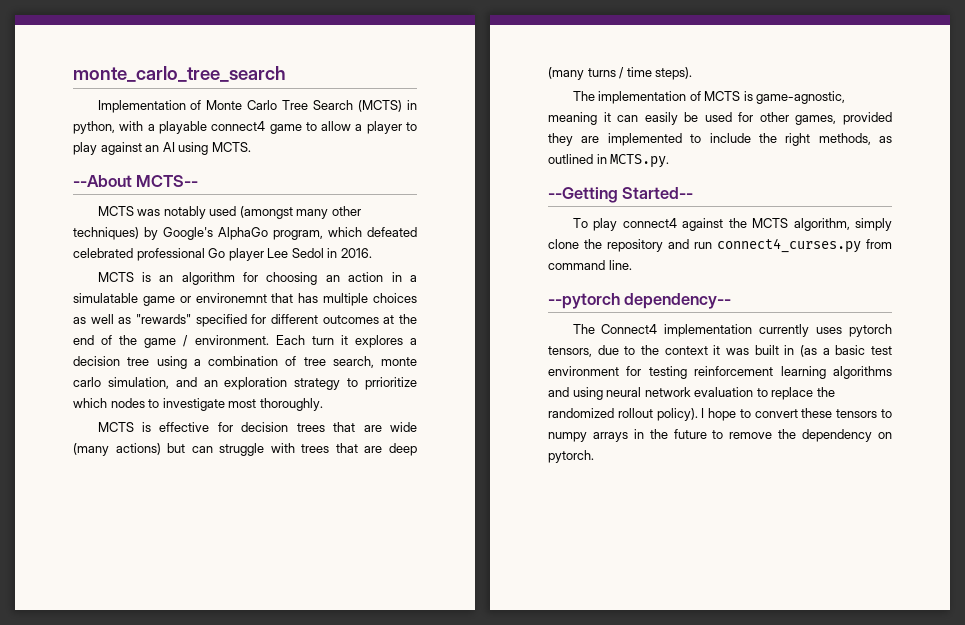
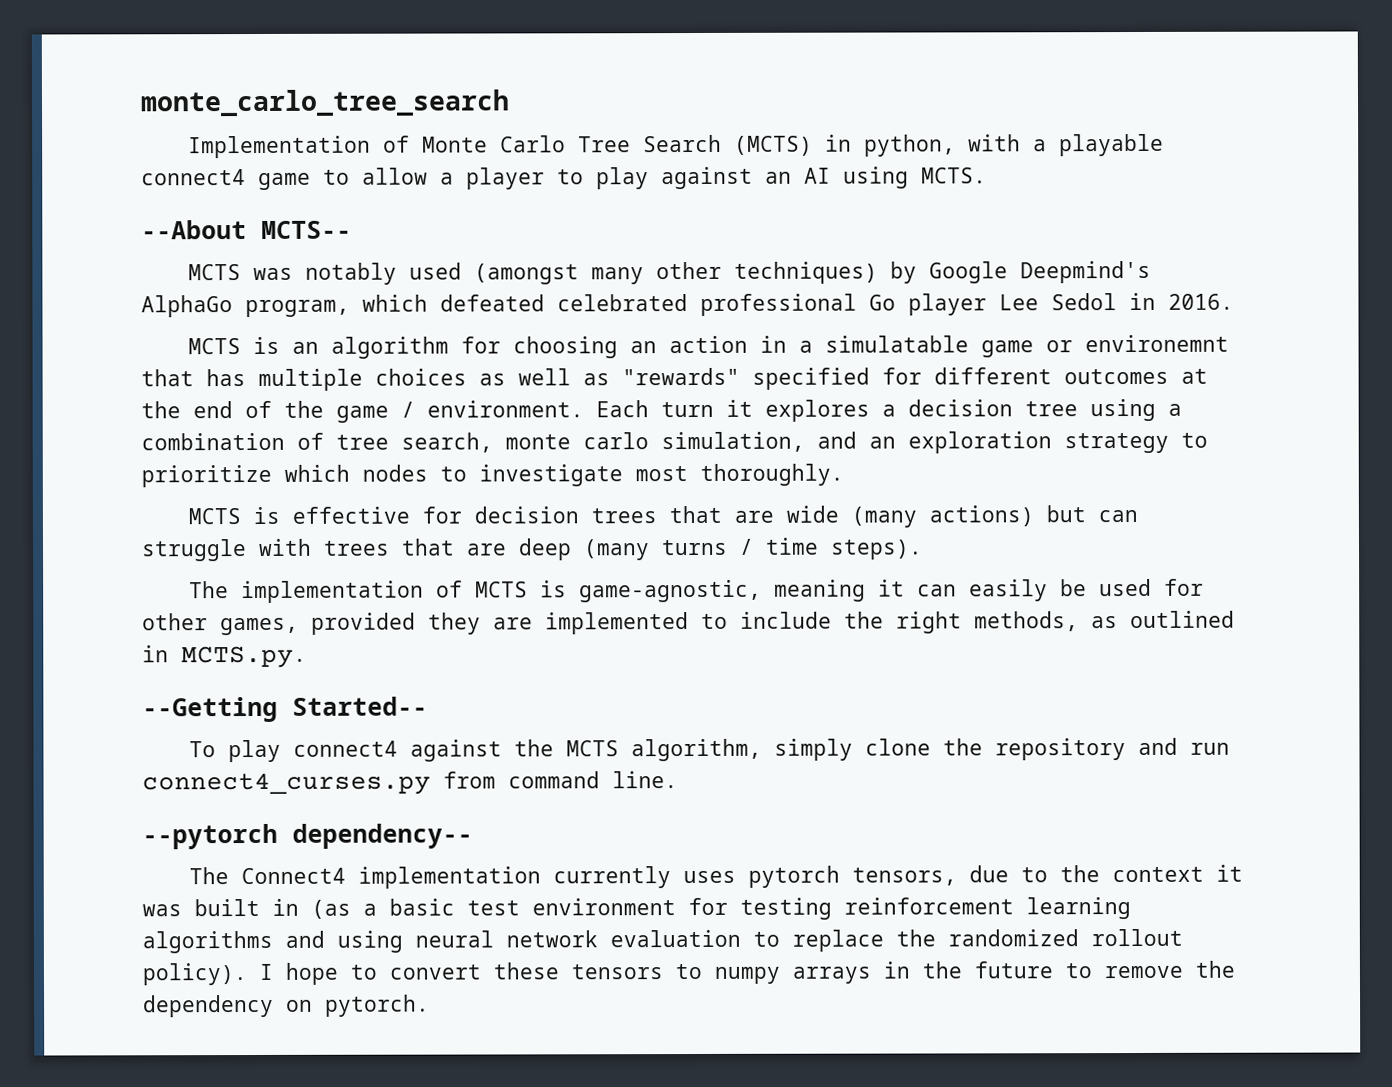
[163,227,213,240] Google's -> [928,260,1151,284] Google Deepmind's
[365,377,417,390] prrioritize -> [141,464,272,488] prioritize

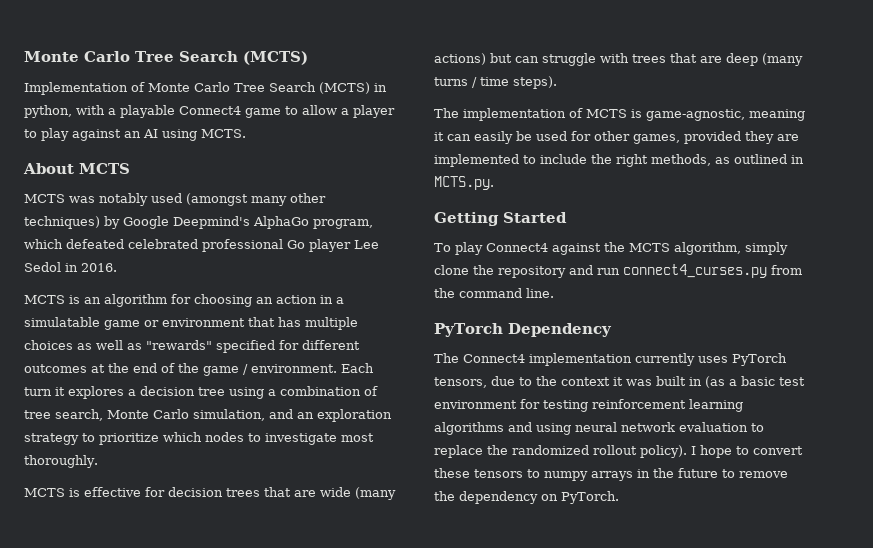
[140,89,510,117] monte_carlo_tree_search -> [24,51,308,65] Monte Carlo Tree Search (MCTS)
[141,169,246,186] connect4 -> [179,106,241,115] Connect4
[141,220,352,240] --About MCTS-- -> [23,163,130,174] About MCTS
[1084,334,1229,353] environemnt -> [162,318,245,327] environment
[505,432,649,450] monte carlo -> [107,409,189,419] Monte Carlo
[142,696,428,723] --Getting Started-- -> [434,212,567,226] Getting Started
[292,740,398,757] connect4 -> [485,243,548,252] Connect4
(496, 780) none -> [434,288,455,298] the
[142,823,473,850] --pytorch dependency-- -> [434,323,612,337] PyTorch Dependency
[747,865,840,888] pytorch -> [732,353,787,366] PyTorch
[325,994,430,1017] pytorch. -> [561,491,619,504] PyTorch.

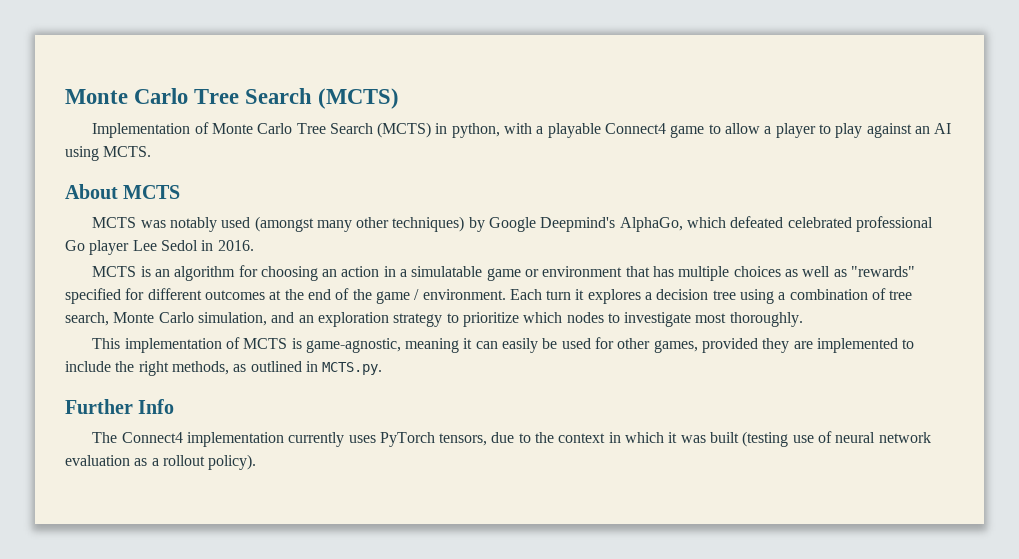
[253,216,373,229] AlphaGo program, -> [619,217,683,232] AlphaGo,
[24,487,396,500] [434,53,803,66] [434,76,557,89] [434,108,459,118] MCTS is effective for decision trees that are wide (many actions) but can struggle with trees that are deep (many turns / time steps). // The -> [92,338,121,349] This
[434,212,567,226] [434,242,788,255] [434,264,802,278] [434,288,554,298] [434,323,612,337] Getting Started // To play Connect4 against the MCTS algorithm, simply clone the repository and run connect4_curses.py from the command line. // PyTorch Dependency -> [65,399,175,414] Further Info
(610, 381) none -> [608,432,665,443] in which
[689,376,805,388] [434,399,743,412] [434,422,764,435] [434,445,803,458] [434,468,788,481] [434,491,619,504] in (as a basic test environment for testing reinforcement learning algorithms and using neural network evaluation to replace the randomized rollout policy). I hope to convert these tensors to numpy arrays in the future to remove the dependency on PyTorch. -> [742,431,931,447] [65,454,257,470] (testing use of neural network evaluation as a rollout policy).

